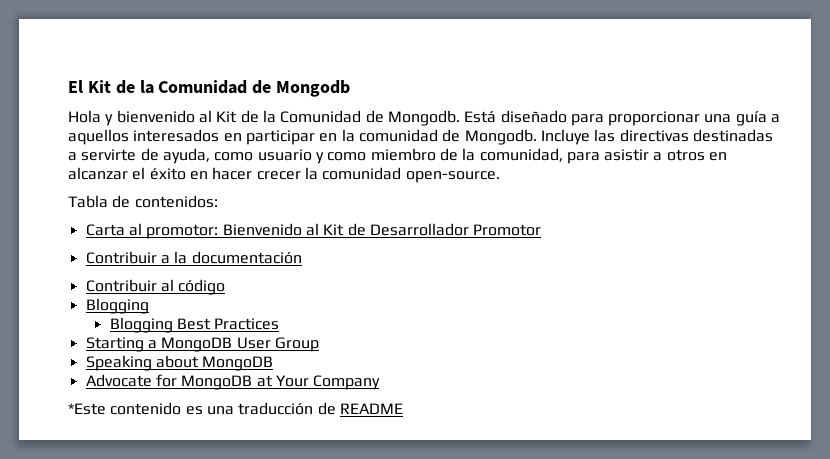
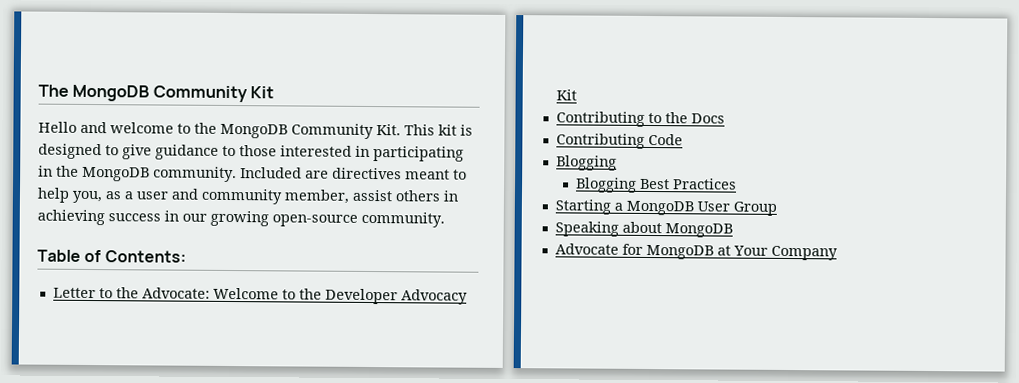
[68,80,351,97] [68,110,781,126] [68,129,773,145] [68,148,728,164] [68,167,500,183] [68,195,218,208] [85,223,542,239] [85,251,302,264] [85,279,226,295] El Kit de la Comunidad de Mongodb // Hola y bienvenido al Kit de la Comunidad de Mongodb. Está diseñado para proporcionar una guía a aquellos interesados en participar en la comunidad de Mongodb. Incluye las directivas destinadas a servirte de ayuda, como usuario y como miembro de la comunidad, para asistir a otros en alcanzar el éxito en hacer crecer la comunidad open-source. // Tabla de contenidos: // Carta al promotor: Bienvenido al Kit de Desarrollador Promotor // Contribuir a la documentación // Contribuir al código -> [38,84,275,103] [38,121,473,140] [38,143,464,162] [38,165,467,183] [37,187,459,205] [37,209,445,228] [37,249,186,263] [52,287,468,305] [555,89,577,101] [555,111,725,127] [555,133,683,149] The MongoDB Community Kit // Hello and welcome to the MongoDB Community Kit. This kit is designed to give guidance to those interested in participating in the MongoDB community. Included are directives meant to help you, as a user and community member, assist others in achieving success in our growing open-source community. // Table of Contents: // Letter to the Advocate: Welcome to the Developer Advocacy Kit // Contributing to the Docs // Contributing Code
[68,402,403,415] // *Este contenido es una traducción de README -> (838, 253) none

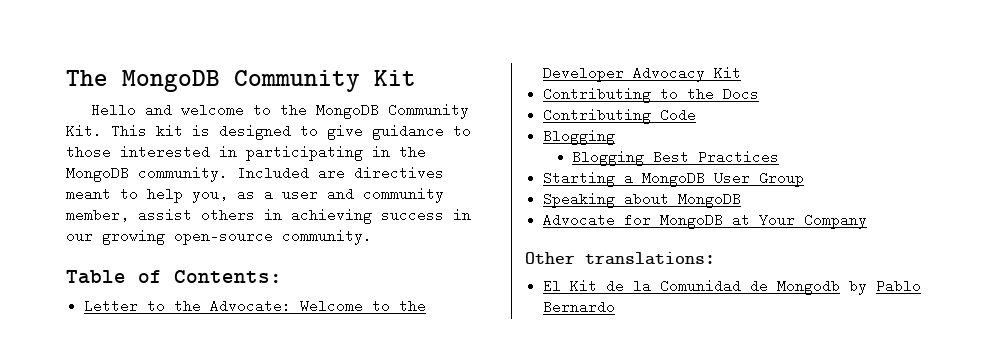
(838, 253) none -> [525,252,715,265] [543,279,922,295] [543,300,616,314] // Other translations: // El Kit de la Comunidad de Mongodb by Pablo Bernardo

